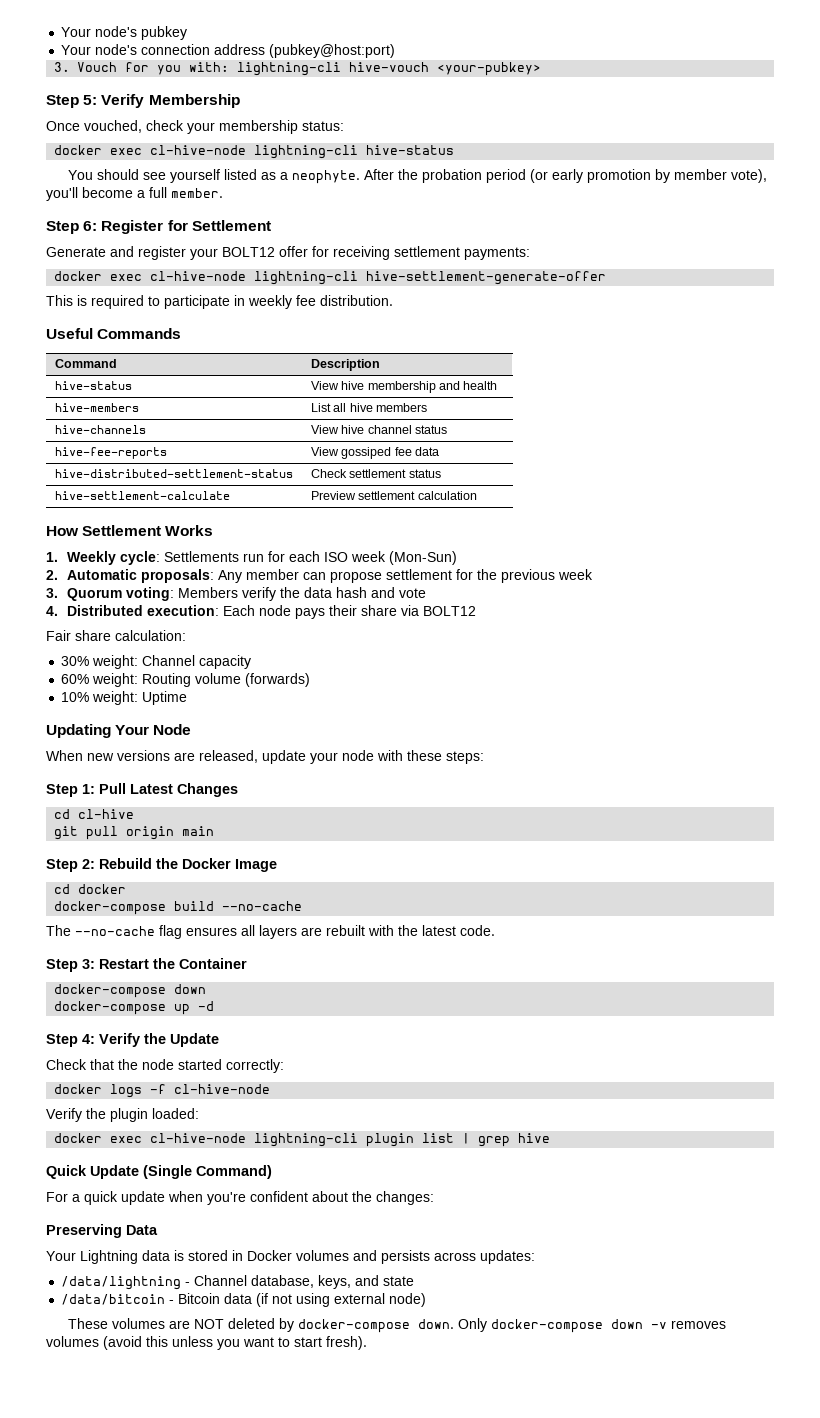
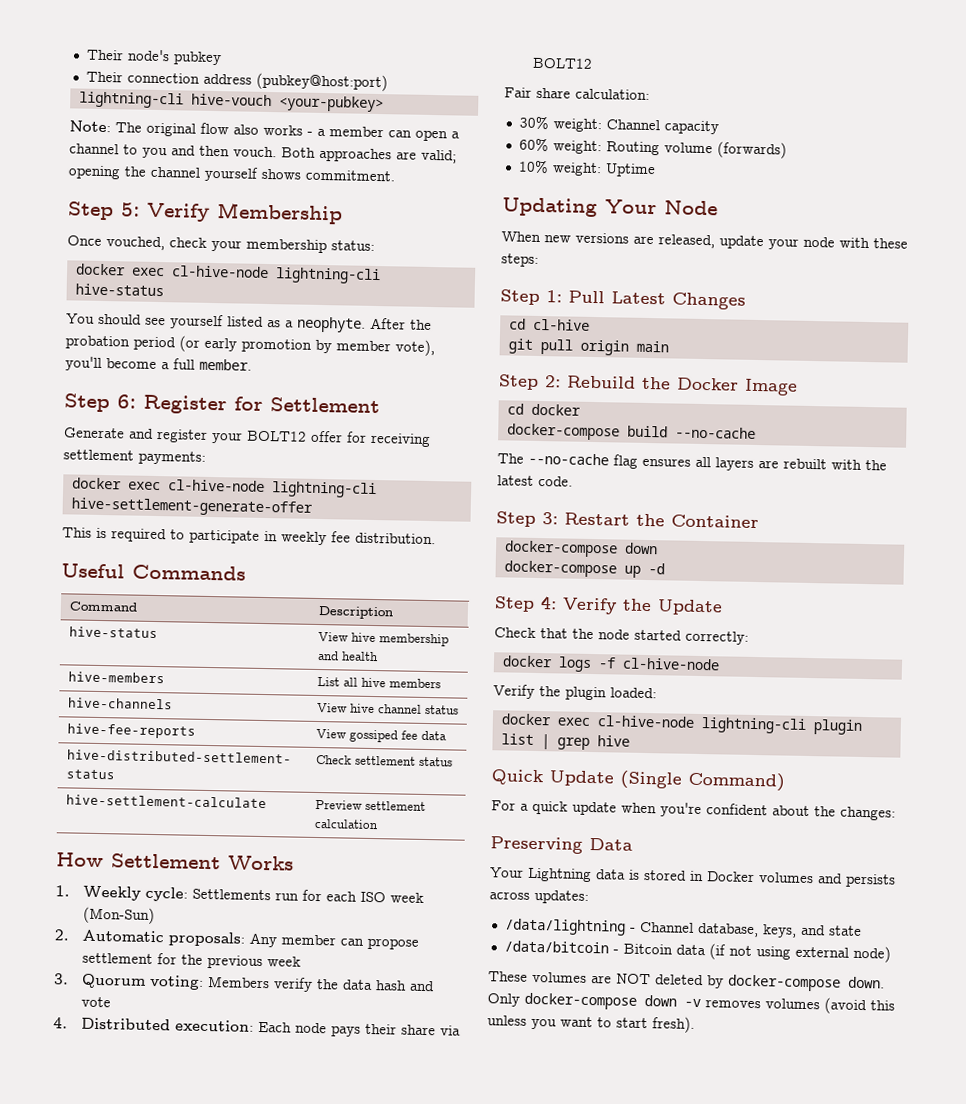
[61,27,92,37] Your -> [85,49,124,61] Their
[61,44,138,55] Your node's -> [85,71,123,83] Their
[54,62,542,76] 3. Vouch for you with: lightning-cli hive-vouch <your-pubkey> -> [78,91,384,113] [69,120,460,142] [69,143,457,164] [68,165,395,182] lightning-cli hive-vouch <your-pubkey> // Note: The original flow also works - a member can open a channel to you and then vouch. Both approaches are valid; opening the channel yourself shows commitment.

